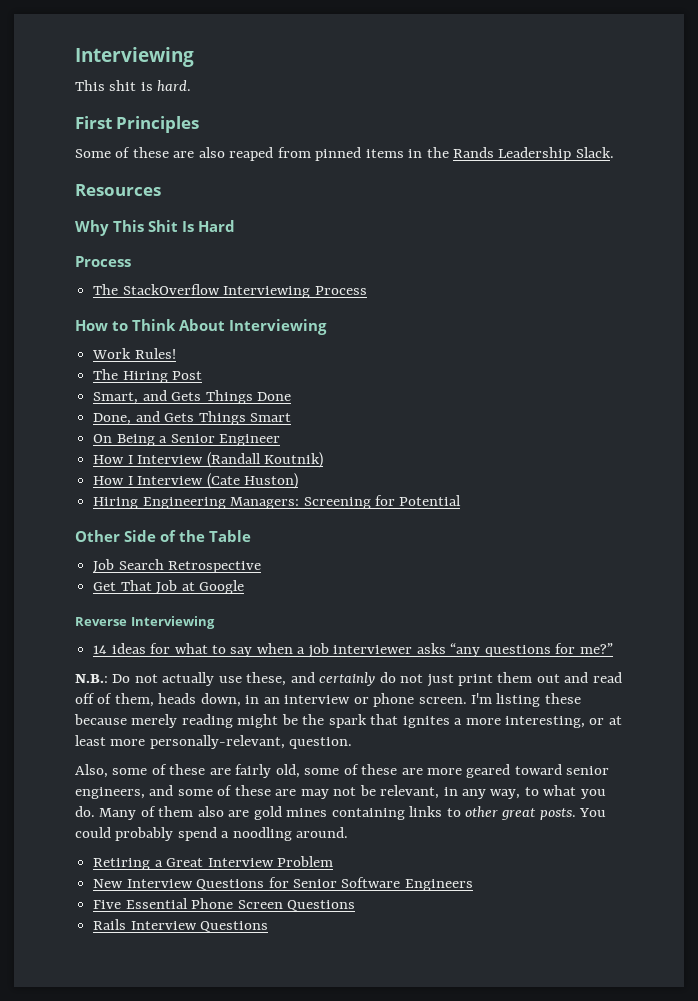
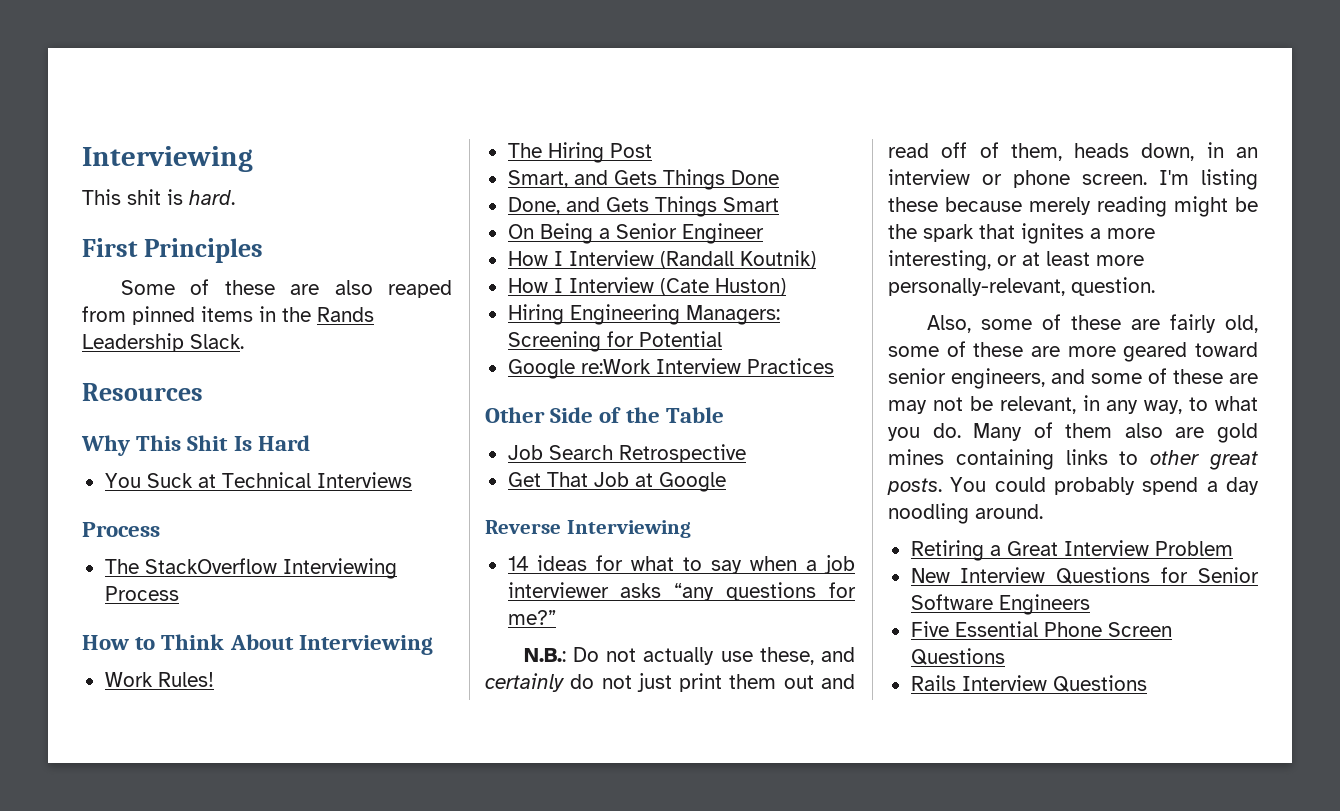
(236, 226) none -> [104,472,412,488] // You Suck at Technical Interviews
(462, 500) none -> [507,358,834,379] // Google re:Work Interview Practices
(230, 834) none -> [1226,477,1259,495] day

